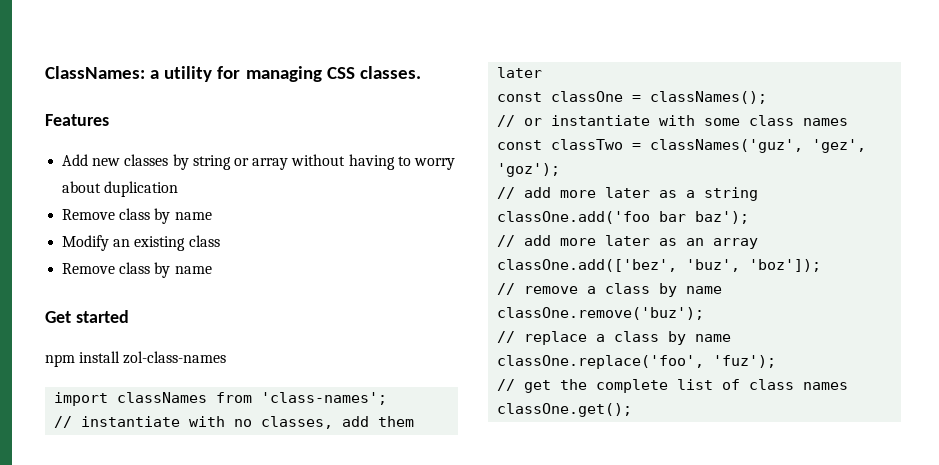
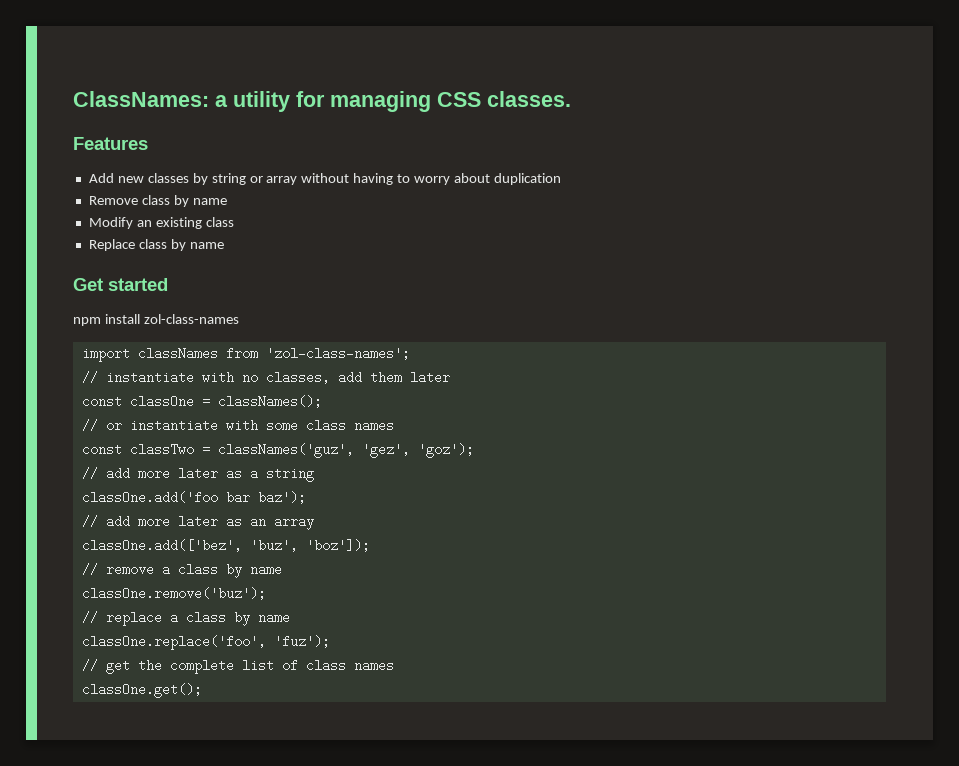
[62,263,116,274] Remove -> [88,239,135,251] Replace
[261,392,388,405] 'class-names'; -> [265,347,410,360] 'zol-class-names';

